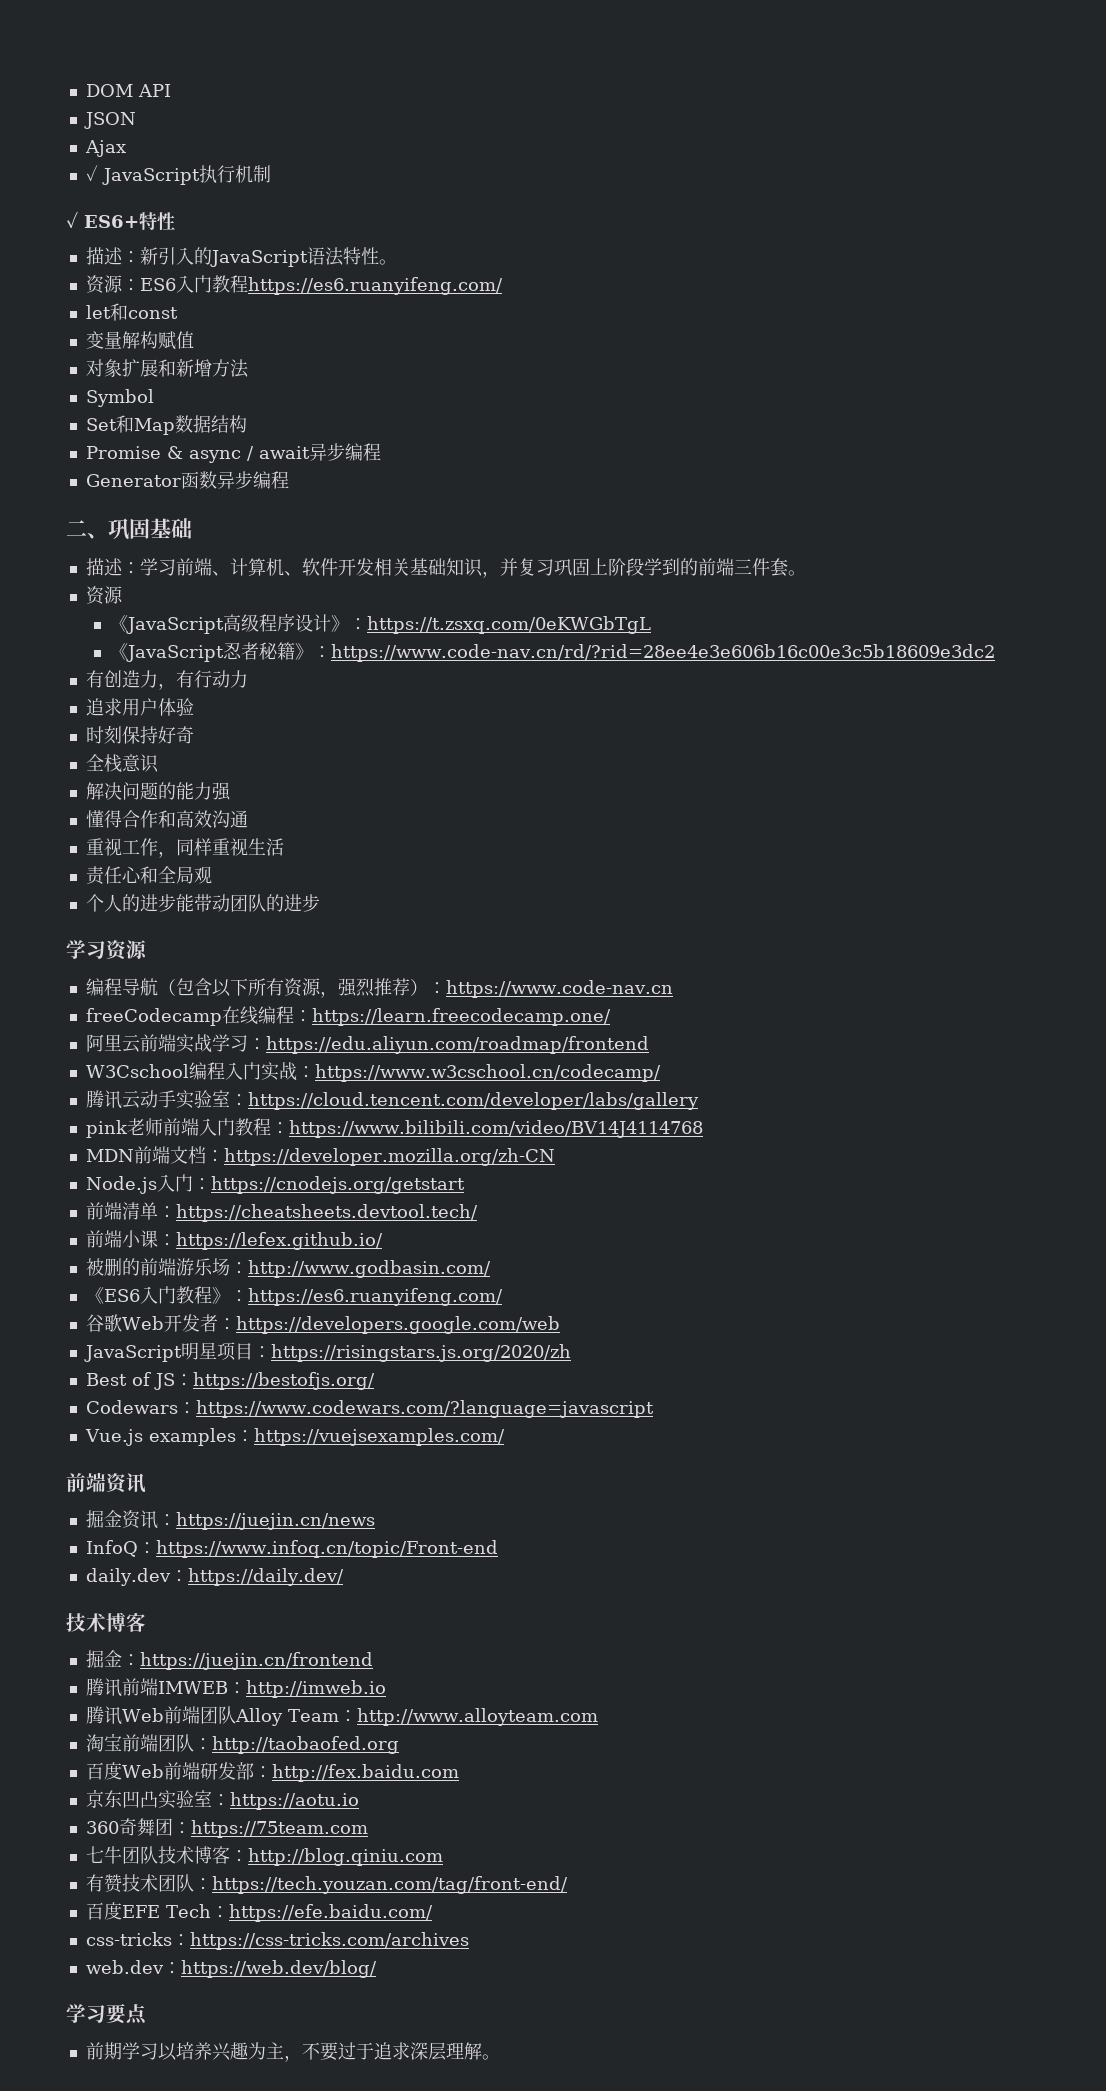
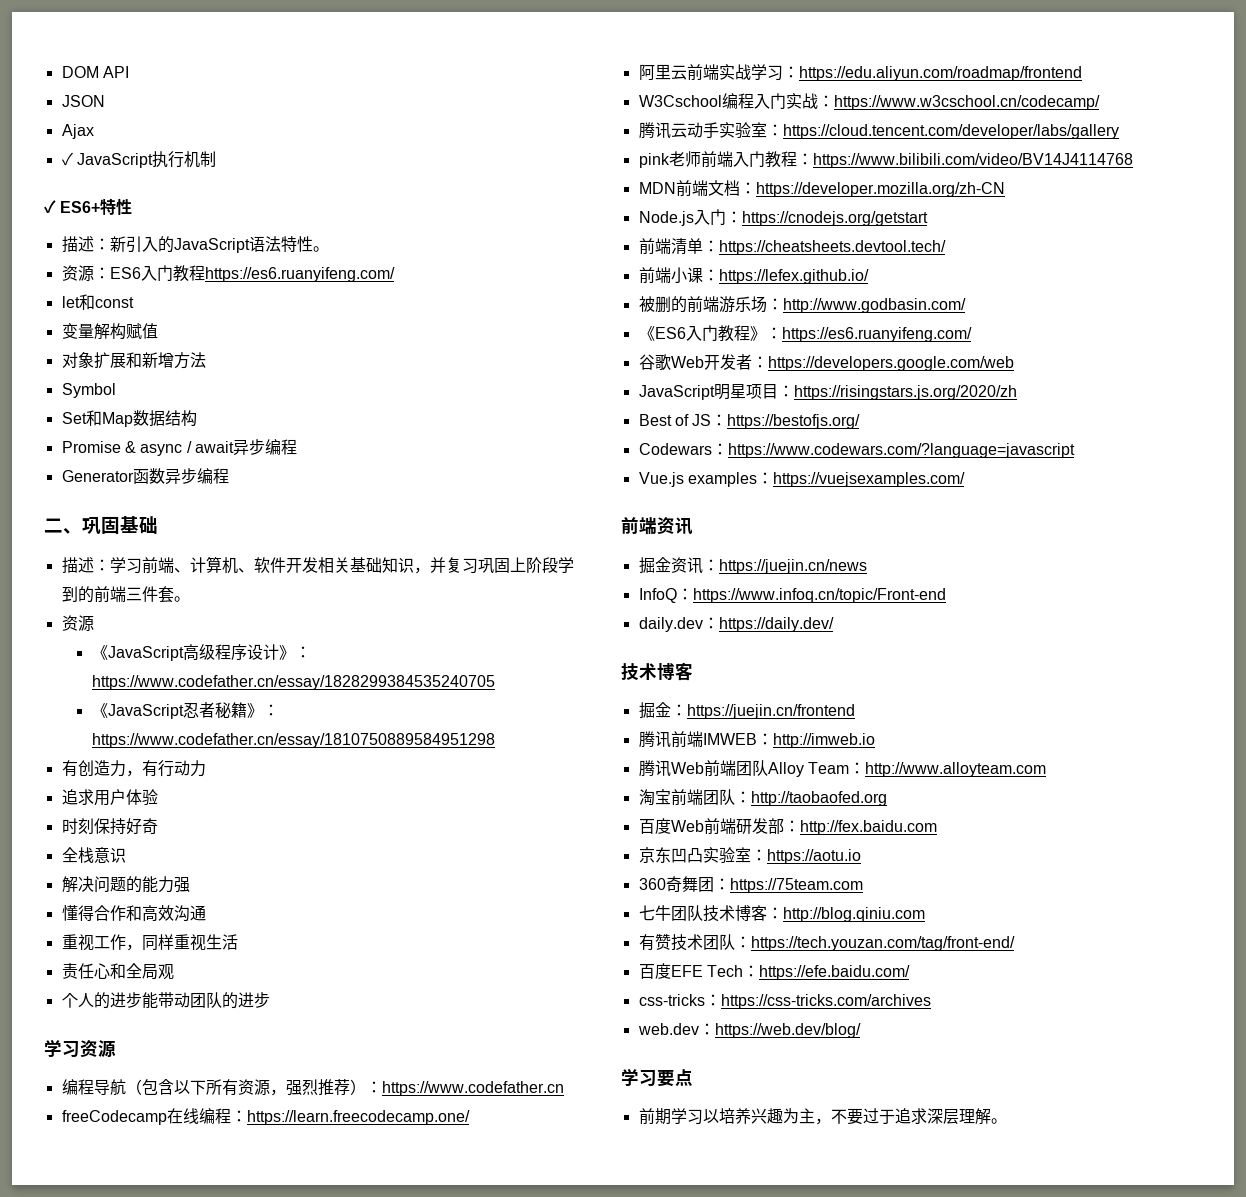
[367,616,652,634] https://t.zsxq.com/0eKWGbTgL -> [91,675,495,690] https://www.codefather.cn/essay/1828299384535240705
[331,644,996,662] https://www.code-nav.cn/rd/?rid=28ee4e3e606b16c00e3c5b18609e3dc2 -> [91,733,495,748] https://www.codefather.cn/essay/1810750889584951298
[445,980,673,998] https://www.code-nav.cn -> [381,1081,564,1096] https://www.codefather.cn

